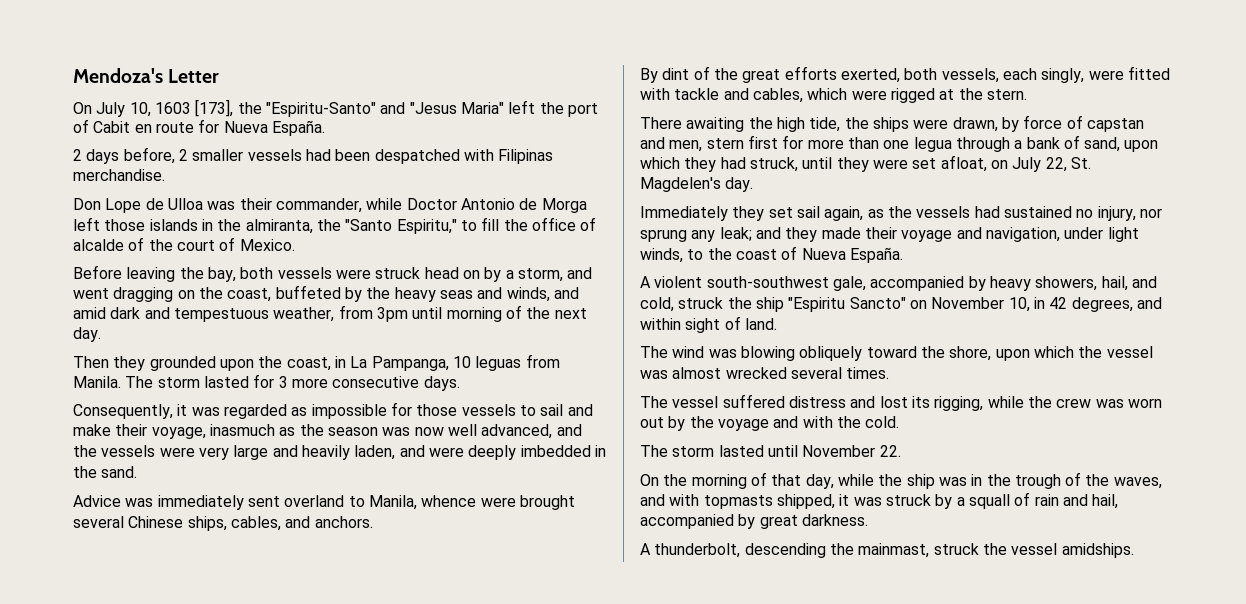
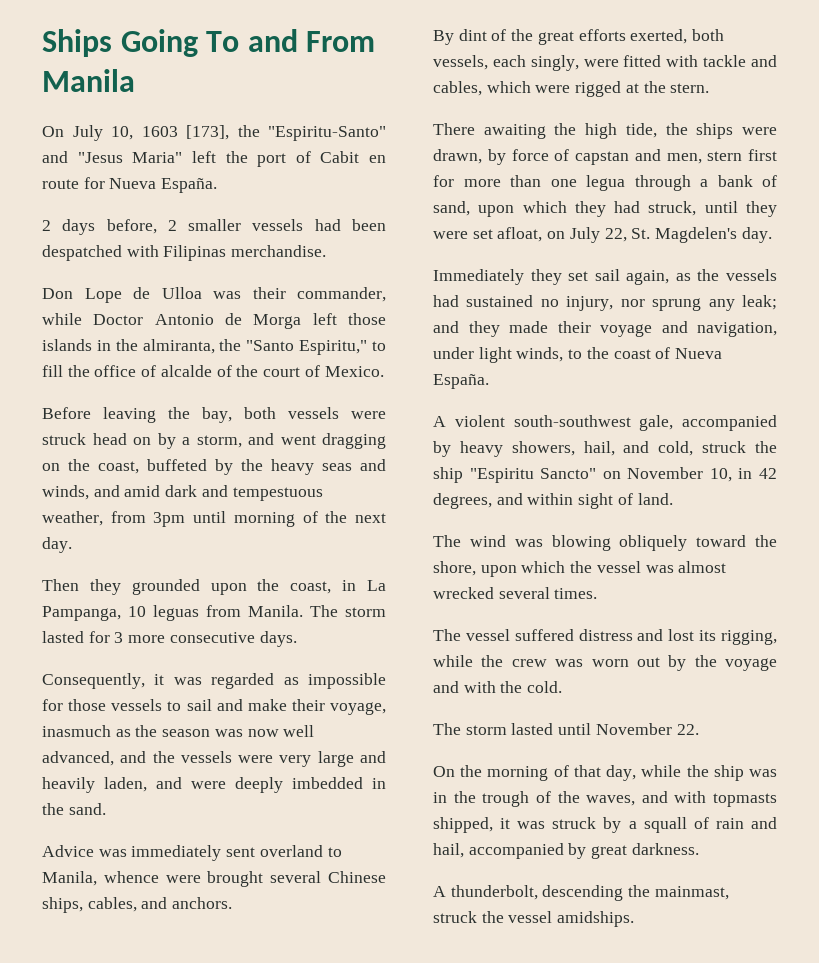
[73,68,220,83] Mendoza's Letter -> [42,29,376,57] [42,69,135,92] Ships Going To and From Manila

